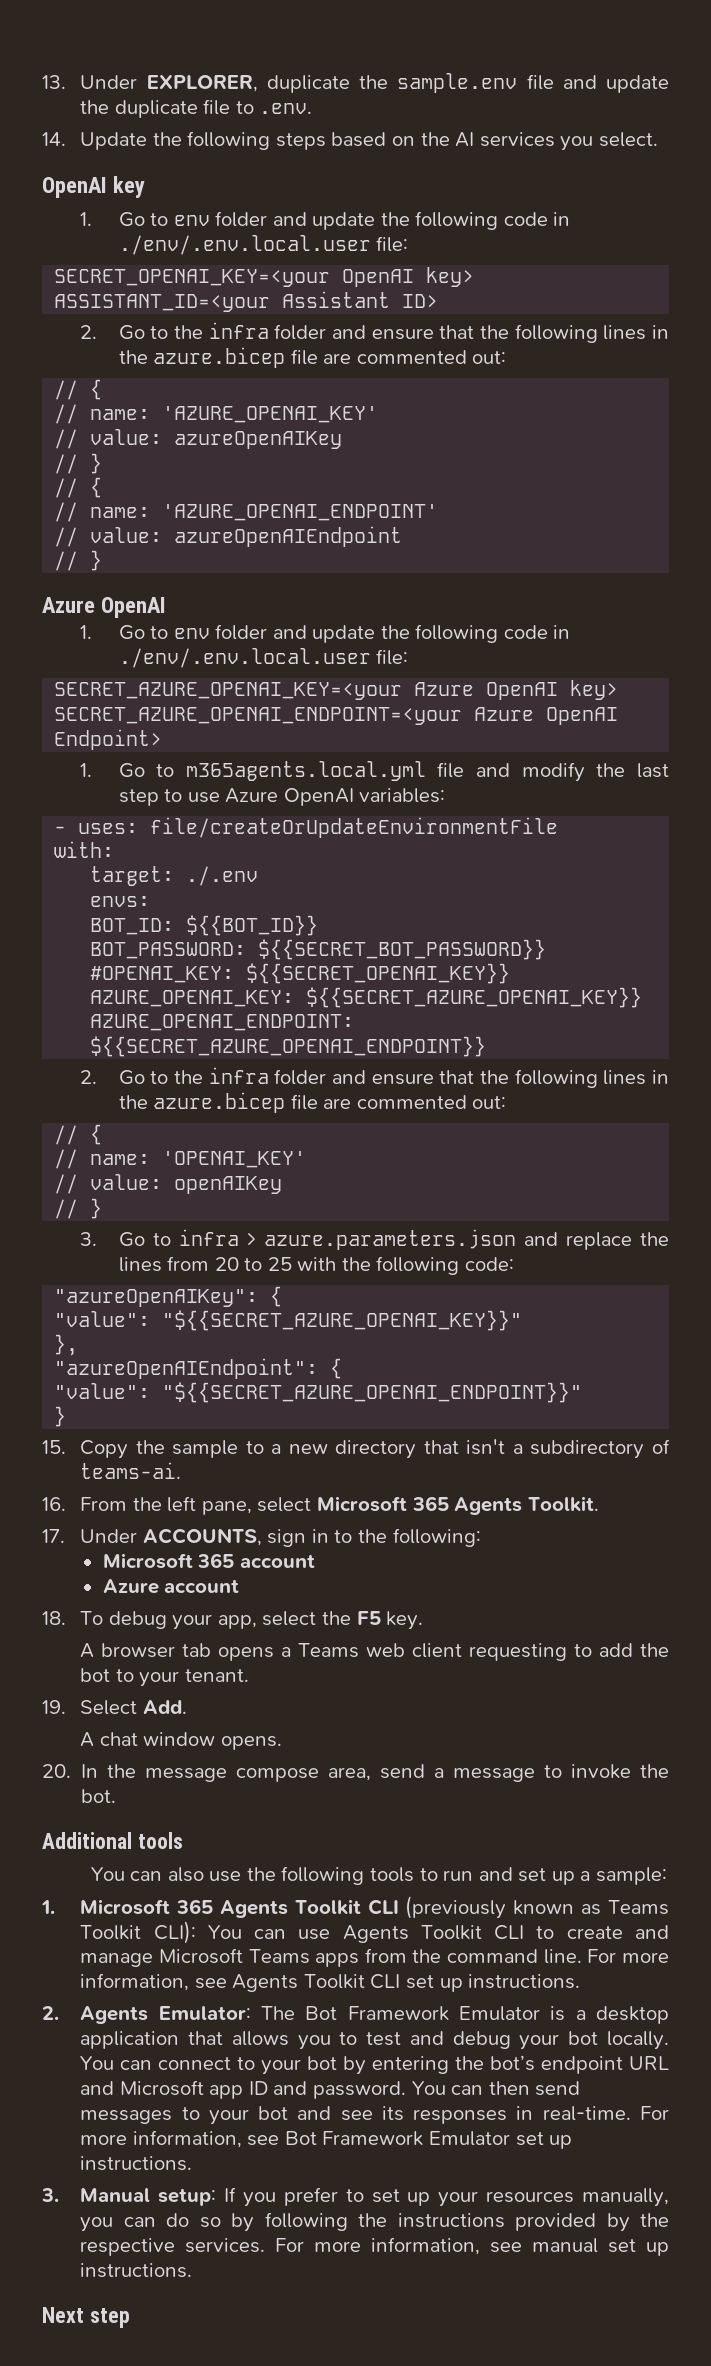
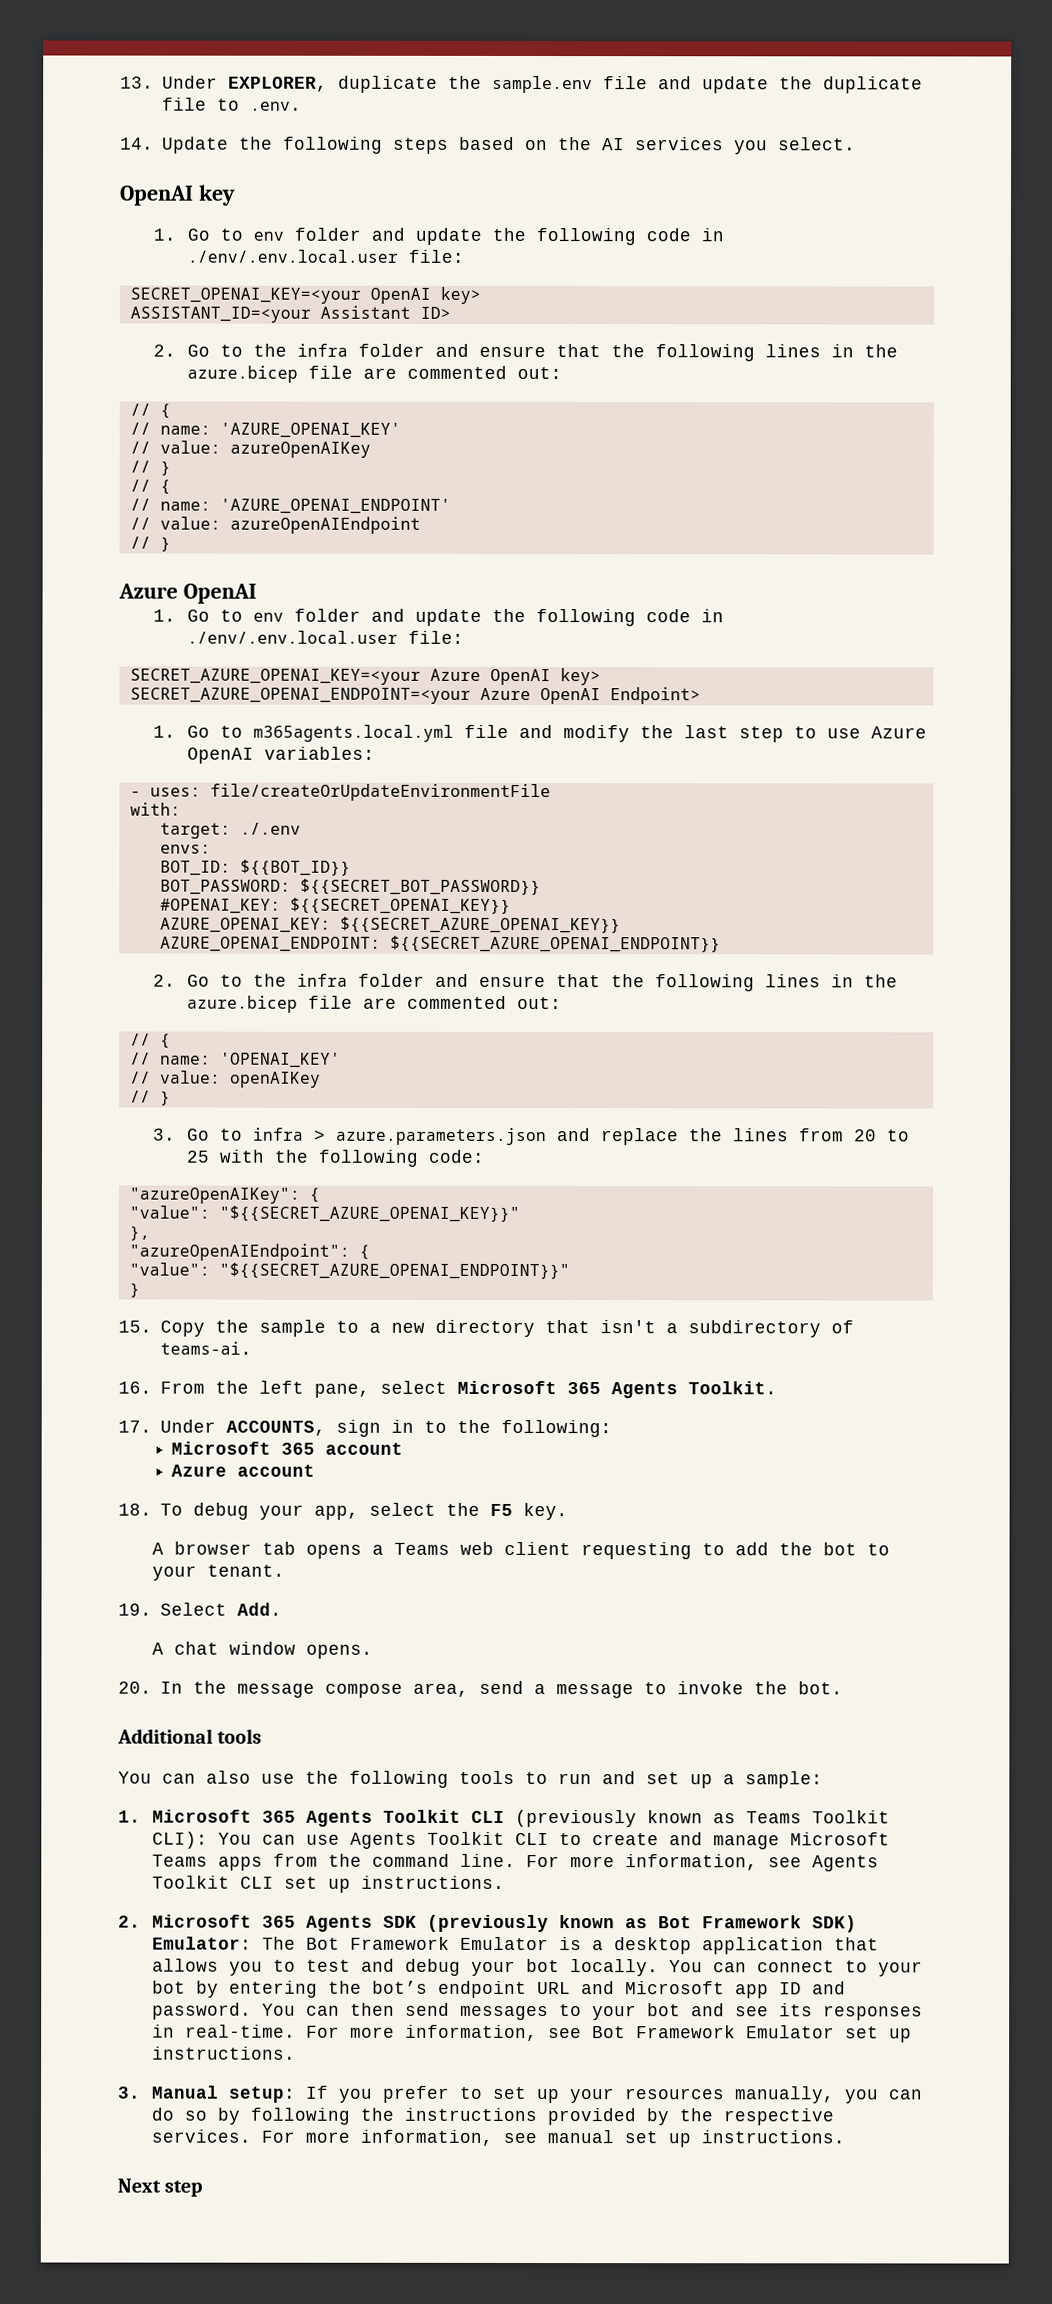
[80,2006,149,2024] Agents -> [152,1914,858,1933] Microsoft 365 Agents SDK (previously known as Bot Framework SDK)

